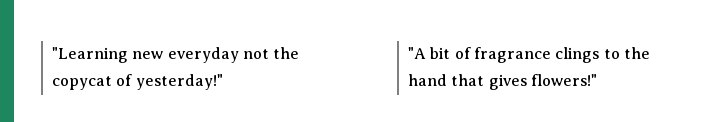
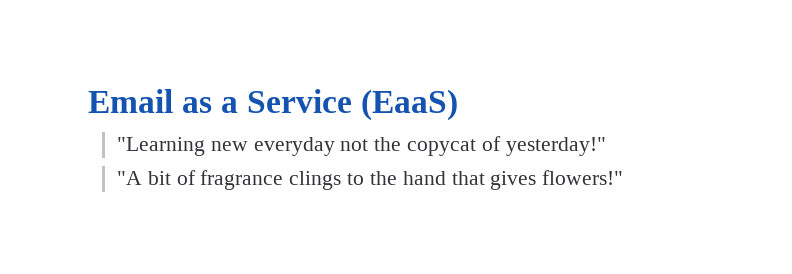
(52, 55) none -> [88,89,459,121] Email as a Service (EaaS) //

